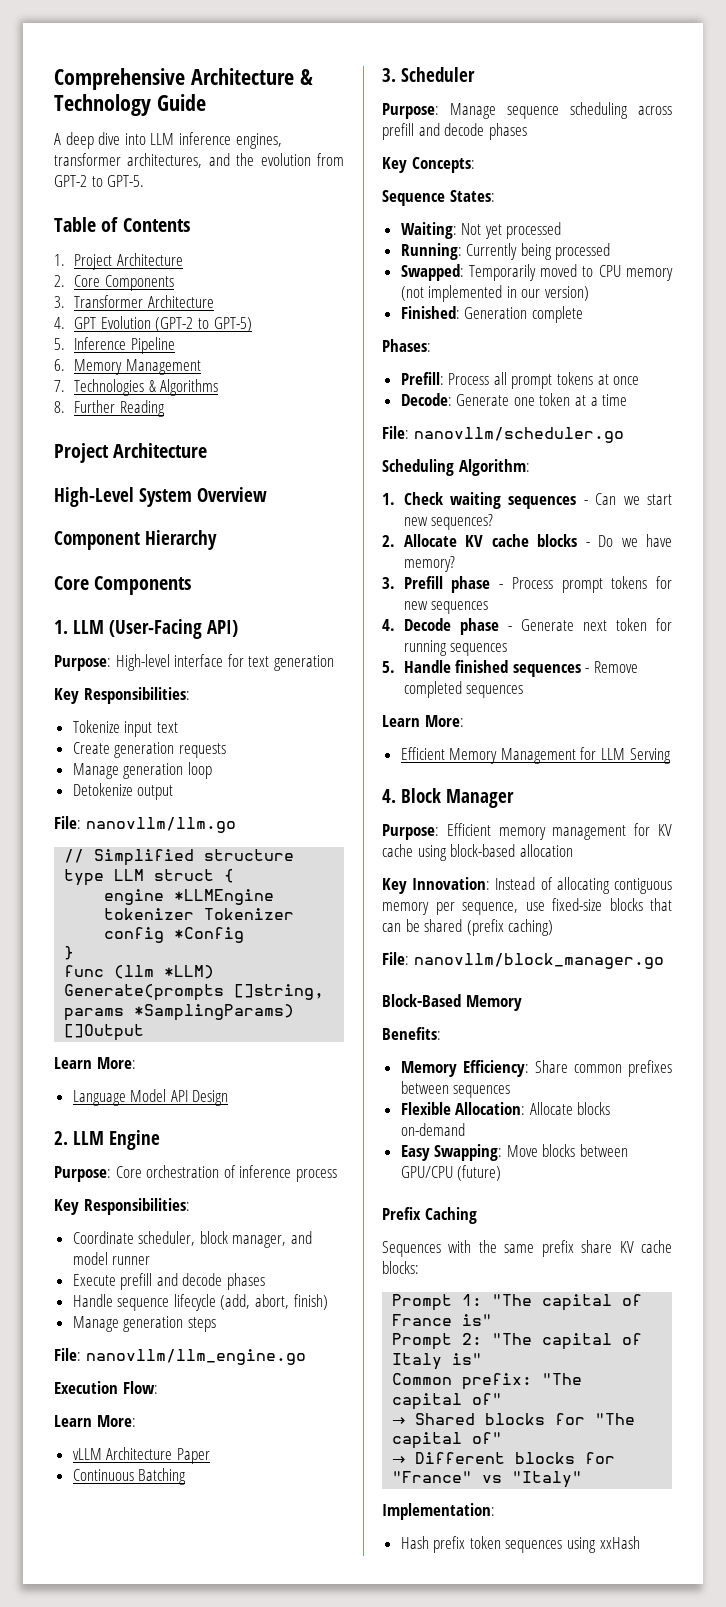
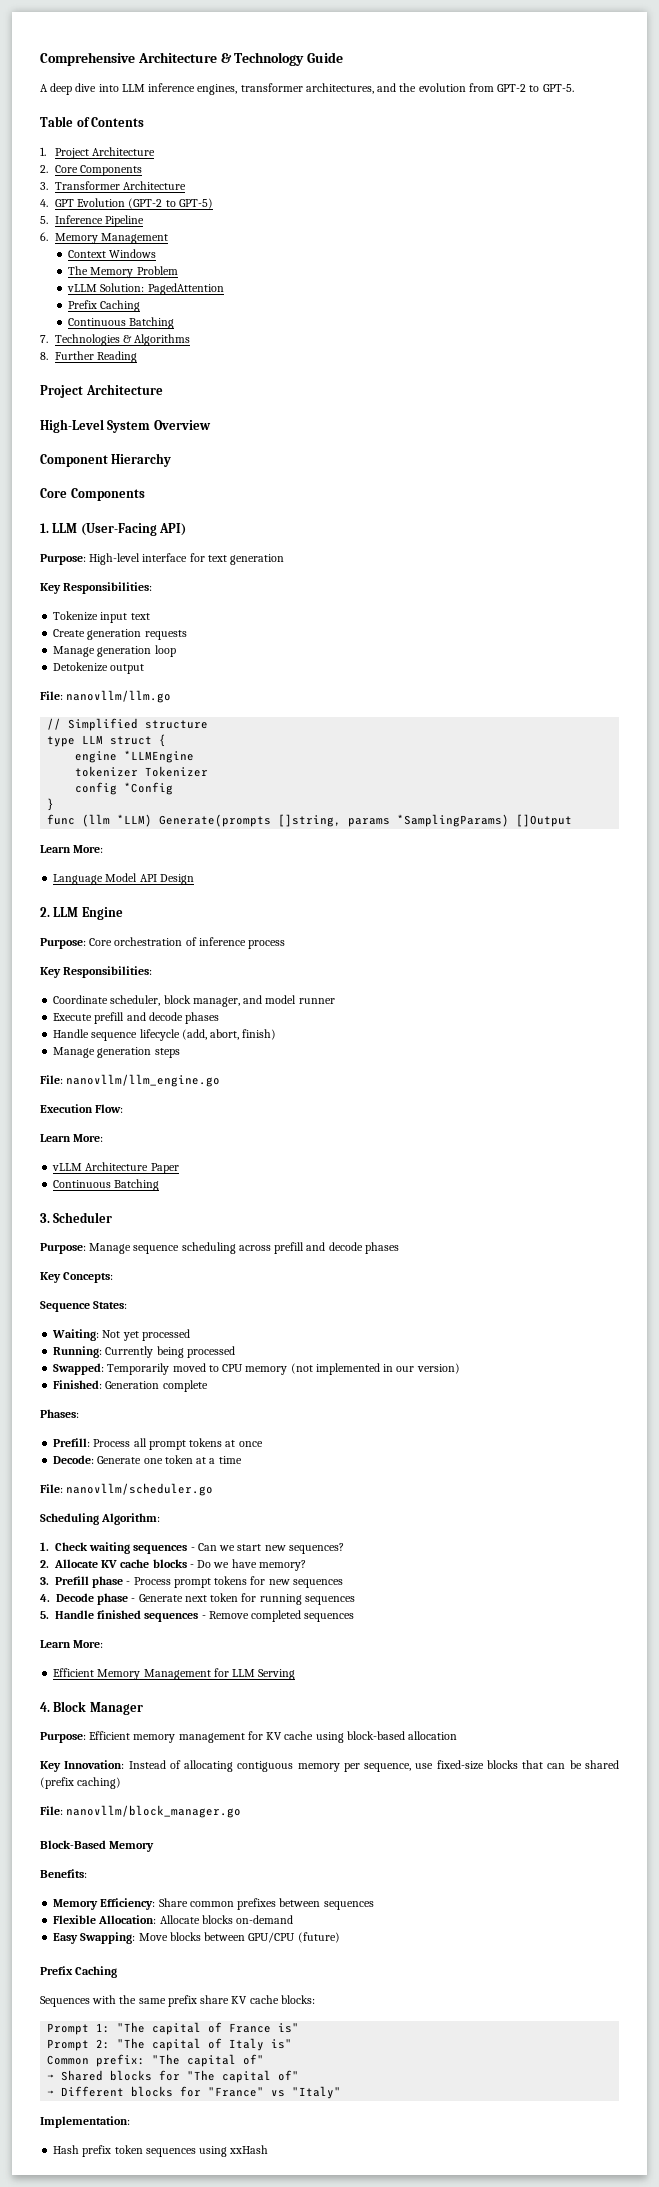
(201, 367) none -> [68,249,157,258] [68,266,178,278] [67,283,224,295] [68,300,141,312] [68,317,175,329] // Context Windows // The Memory Problem // vLLM Solution: PagedAttention // Prefix Caching // Continuous Batching

